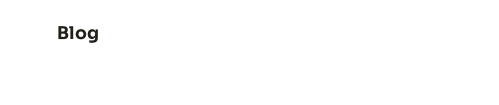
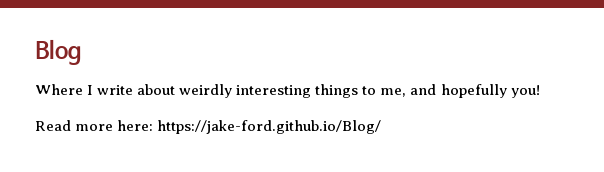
(99, 34) none -> [35,84,540,98] [35,120,382,134] // Where I write about weirdly interesting things to me, and hopefully you! // Read more here: https://jake-ford.github.io/Blog/

